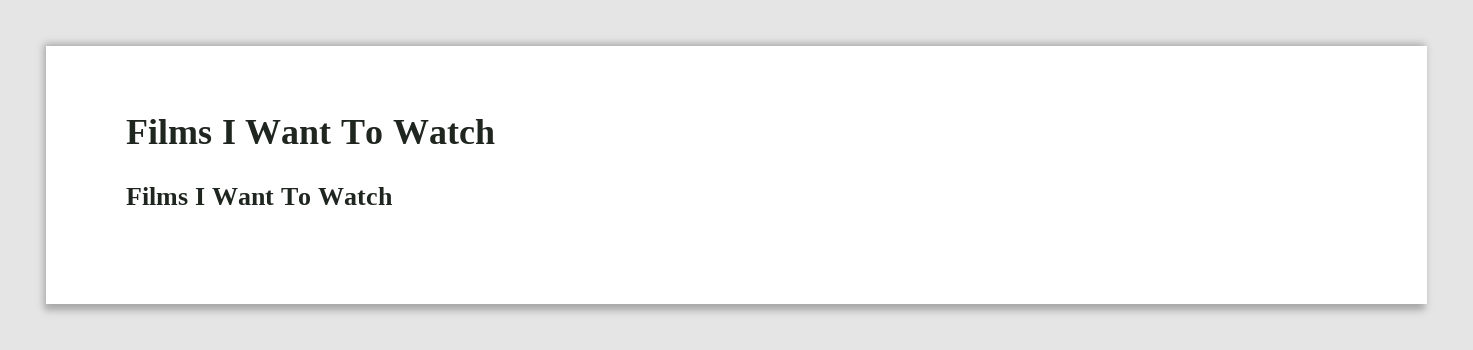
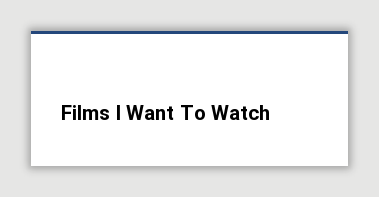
[126,119,495,144] [126,187,394,205] Films I Want To Watch // Films I Want To Watch -> [61,105,271,120] Films I Want To Watch

